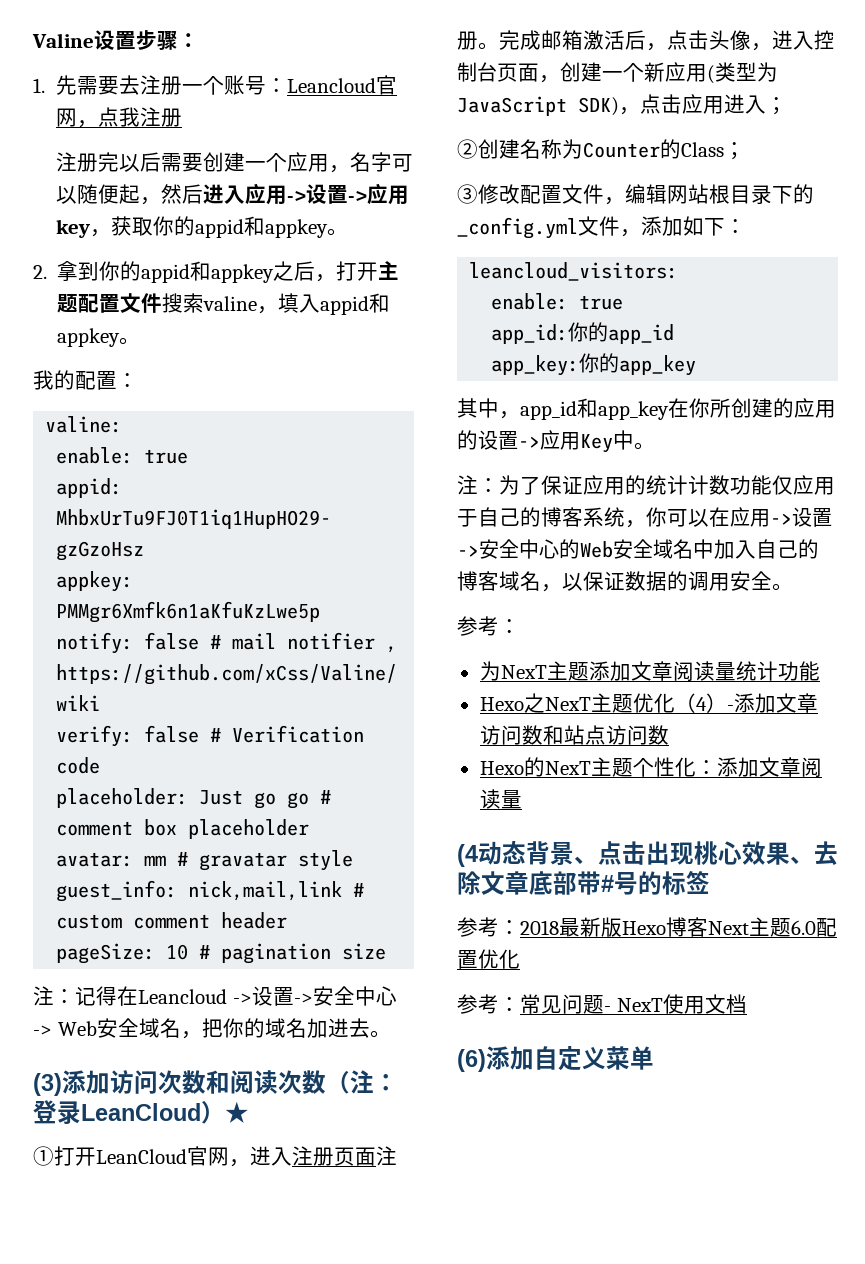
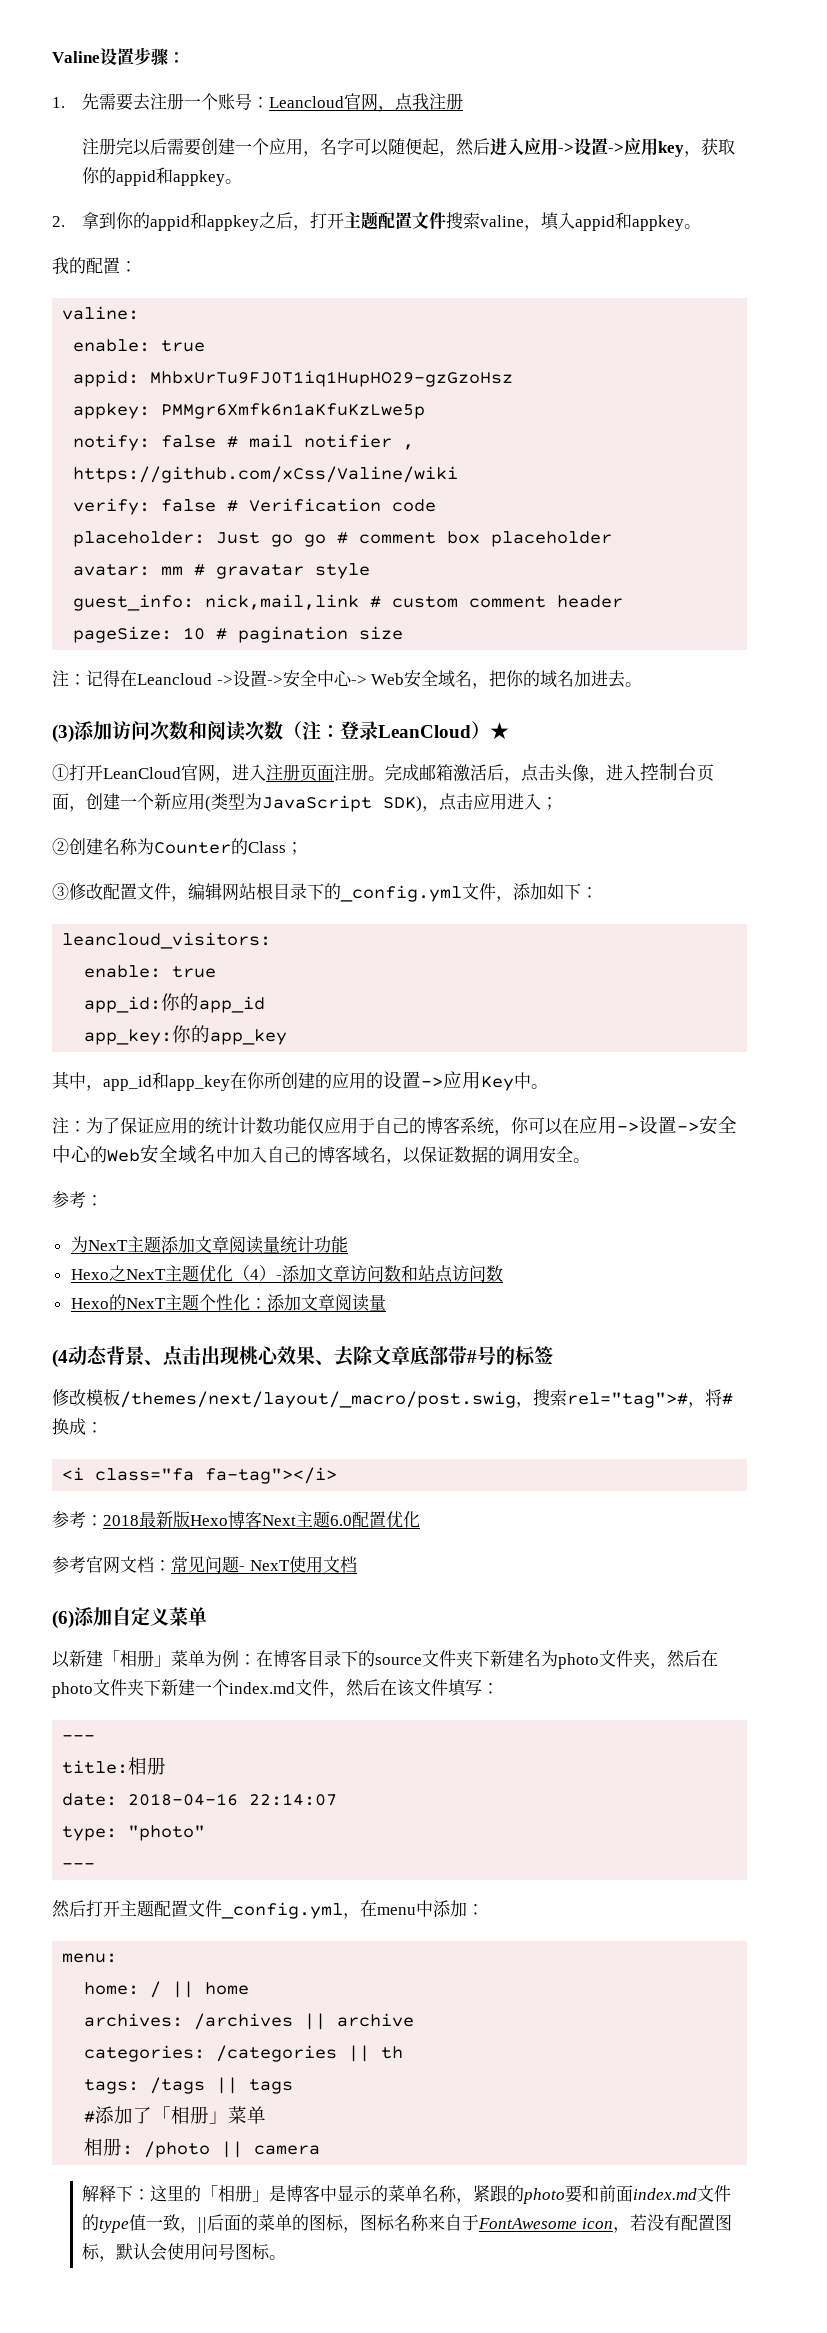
(710, 882) none -> [52,1389,733,1408] [52,1418,103,1435] [62,1467,338,1484] // 修改模板/themes/next/layout/_macro/post.swig，搜索rel="tag">#，将#换成： // <i class="fa fa-tag"></i>
(499, 1004) none -> [86,1556,154,1574] 官网文档
(654, 1058) none -> [52,1650,718,1669] [52,1679,499,1698] [62,1735,96,1741] [62,1757,167,1775] [62,1793,338,1806] [62,1825,206,1841] [62,1863,96,1869] [52,1900,484,1919] [62,1953,118,1963] [84,1981,250,1998] [84,2013,415,2030] [84,2045,404,2062] [84,2077,294,2094] [84,2106,267,2124] [84,2138,321,2158] [82,2185,732,2204] [82,2214,732,2233] [82,2243,287,2262] // 以新建「相册」菜单为例：在博客目录下的source文件夹下新建名为photo文件夹，然后在photo文件夹下新建一个index.md文件，然后在该文件填写： // --- // title:相册 // date: 2018-04-16 22:14:07 // type: "photo" // --- // 然后打开主题配置文件_config.yml，在menu中添加： // menu: // home: / || home // archives: /archives || archive // categories: /categories || th // tags: /tags || tags // #添加了「相册」菜单 // 相册: /photo || camera // 解释下：这里的「相册」是博客中显示的菜单名称，紧跟的photo要和前面index.md文件的type值一致，||后面的菜单的图标，图标名称来自于FontAwesome icon，若没有配置图标，默认会使用问号图标。

